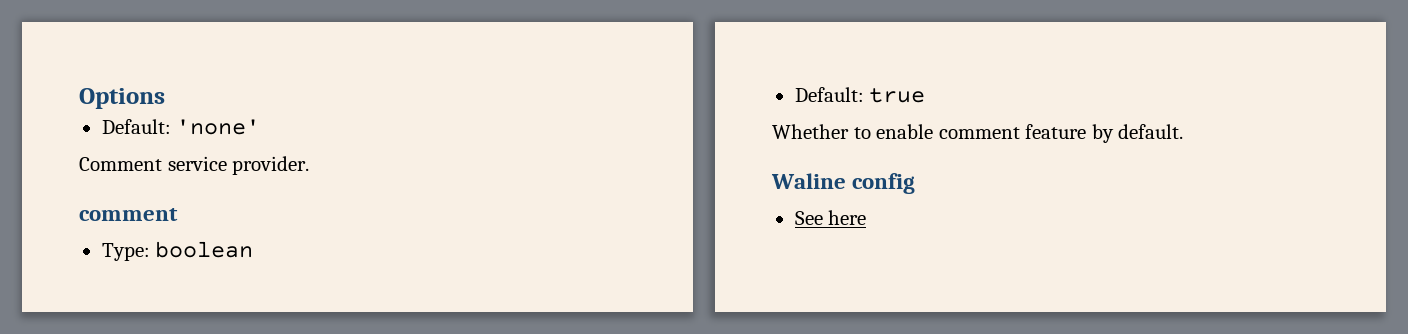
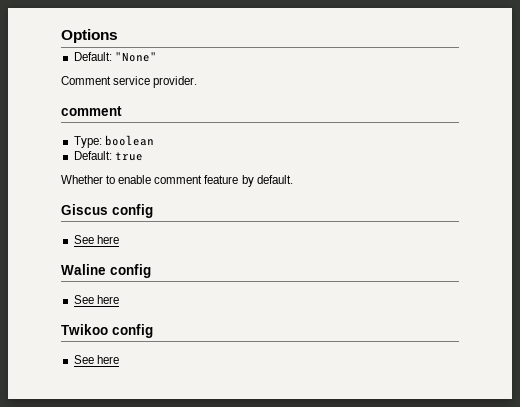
[176,119,261,135] 'none' -> [114,52,157,62] "None"
(1184, 131) none -> [61,204,153,218] [73,235,119,244] // Giscus config // See here
(867, 217) none -> [61,324,153,338] [73,355,119,364] // Twikoo config // See here

